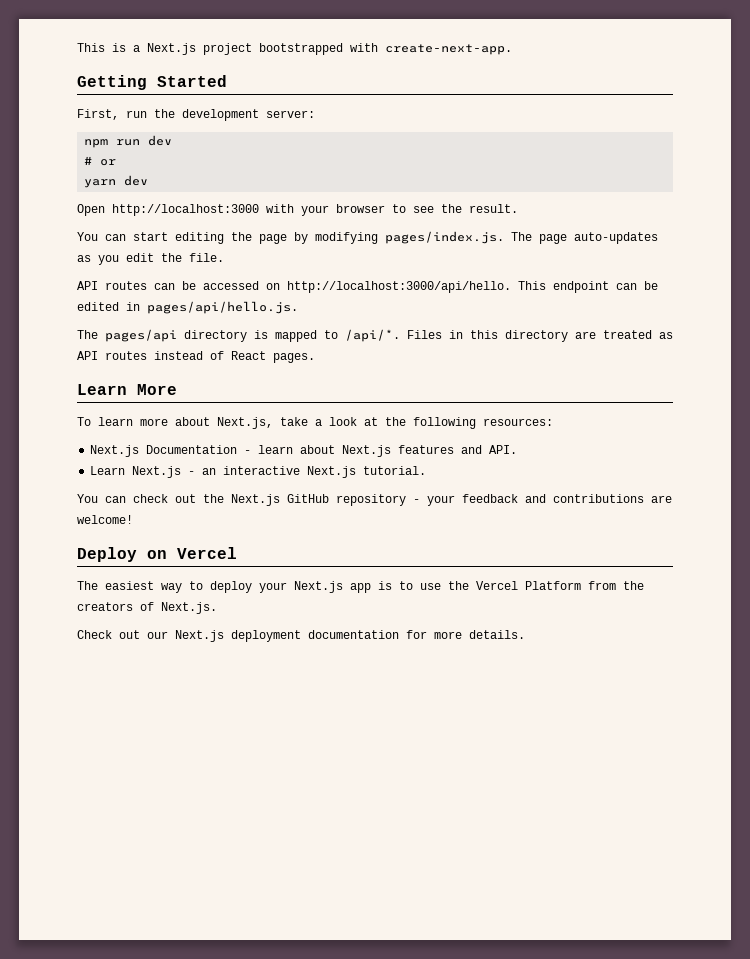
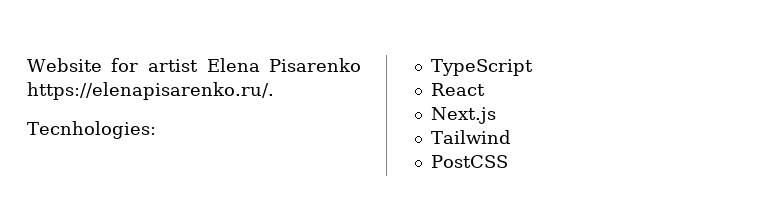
[77,43,512,55] [77,75,227,90] [77,109,315,121] [84,135,173,148] [84,156,117,166] [84,175,149,188] [77,204,518,216] [77,231,658,244] [77,253,224,265] [77,281,658,293] [77,301,298,314] [77,329,673,342] [77,351,315,363] [77,384,177,395] [77,417,553,429] [90,445,518,457] [90,466,427,478] [77,494,672,506] [77,515,133,524] [77,547,237,562] [77,581,644,593] [77,602,217,614] [77,630,525,642] This is a Next.js project bootstrapped with create-next-app. // Getting Started // First, run the development server: // npm run dev // # or // yarn dev // Open http://localhost:3000 with your browser to see the result. // You can start editing the page by modifying pages/index.js. The page auto-updates as you edit the file. // API routes can be accessed on http://localhost:3000/api/hello. This endpoint can be edited in pages/api/hello.js. // The pages/api directory is mapped to /api/*. Files in this directory are treated as API routes instead of React pages. // Learn More // To learn more about Next.js, take a look at the following resources: // Next.js Documentation - learn about Next.js features and API. // Learn Next.js - an interactive Next.js tutorial. // You can check out the Next.js GitHub repository - your feedback and contributions are welcome! // Deploy on Vercel // The easiest way to deploy your Next.js app is to use the Vercel Platform from the creators of Next.js. // Check out our Next.js deployment documentation for more details. -> [27,58,361,72] [27,82,274,100] [27,121,156,139] [430,59,533,76] [430,83,485,96] [430,107,496,124] [430,130,511,144] [430,155,508,168] Website for artist Elena Pisarenko https://elenapisarenko.ru/. // Tecnhologies: // TypeScript // React // Next.js // Tailwind // PostCSS

